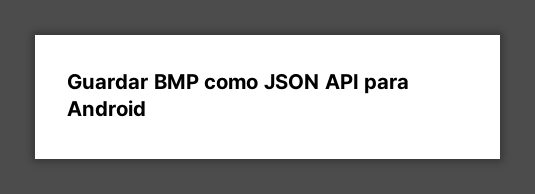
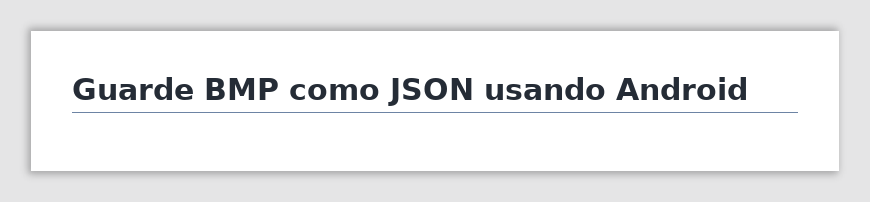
[67,73,148,90] Guardar -> [72,77,194,100] Guarde
[324,74,410,94] API para -> [484,77,606,100] usando

